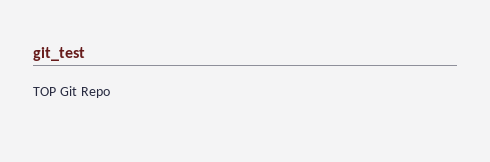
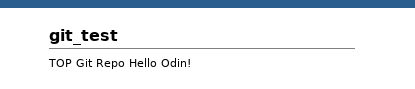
(110, 92) none -> [129,58,191,67] Hello Odin!

